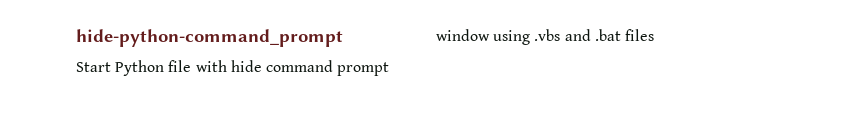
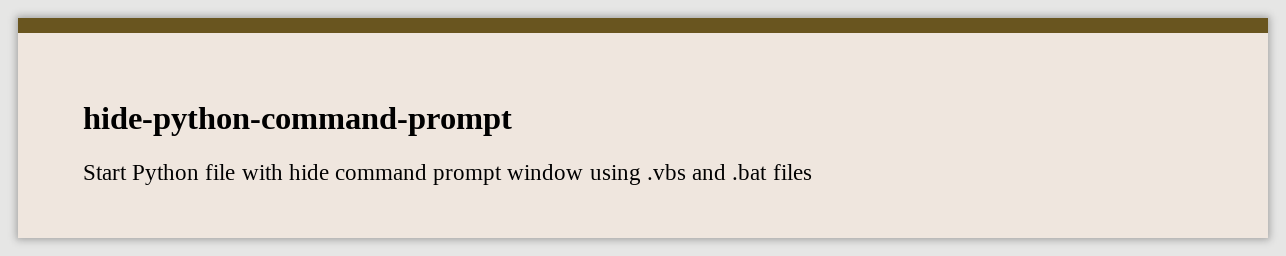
[76,29,343,47] hide-python-command_prompt -> [83,107,512,136] hide-python-command-prompt

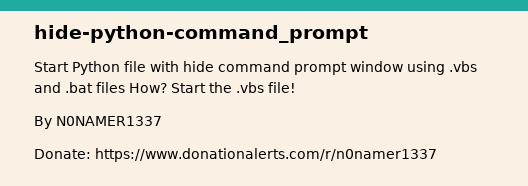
[83,107,512,136] hide-python-command-prompt -> [34,25,368,43] hide-python-command_prompt
(812, 172) none -> [129,82,296,93] [34,116,162,129] [34,148,437,162] How? Start the .vbs file! // By N0NAMER1337 // Donate: https://www.donationalerts.com/r/n0namer1337

